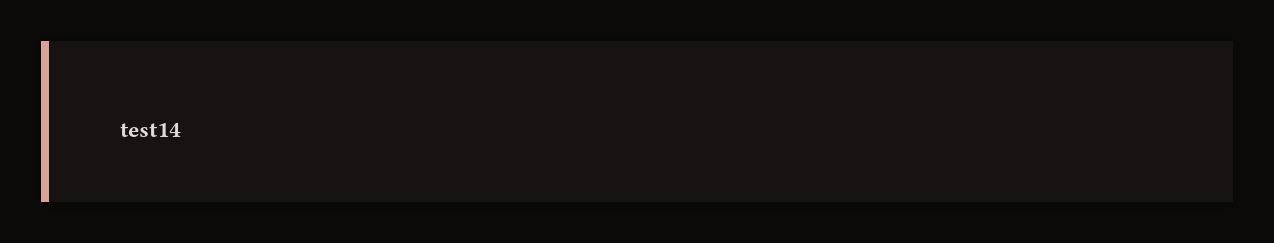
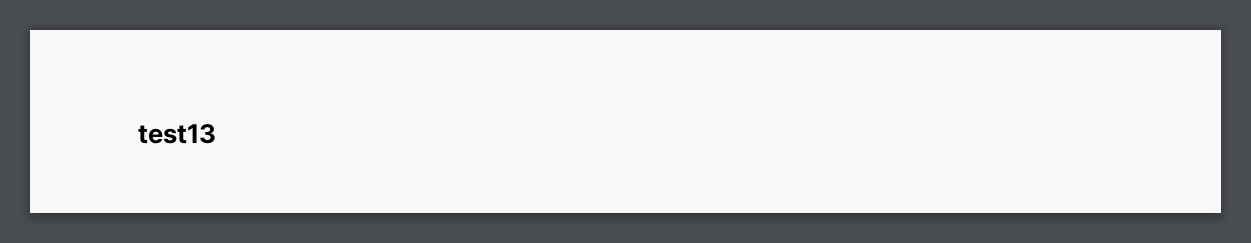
[120,123,181,137] test14 -> [138,124,216,144] test13

